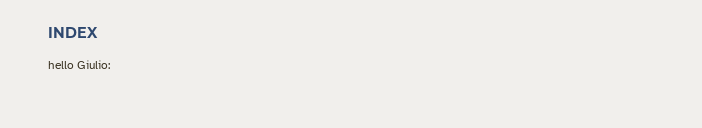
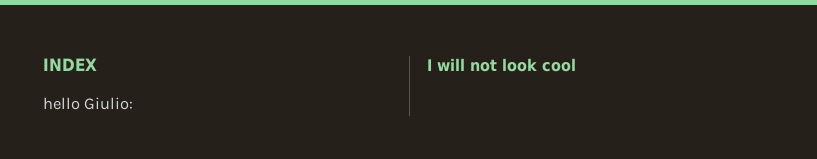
(111, 64) none -> [427,58,576,72] // I will not look cool

